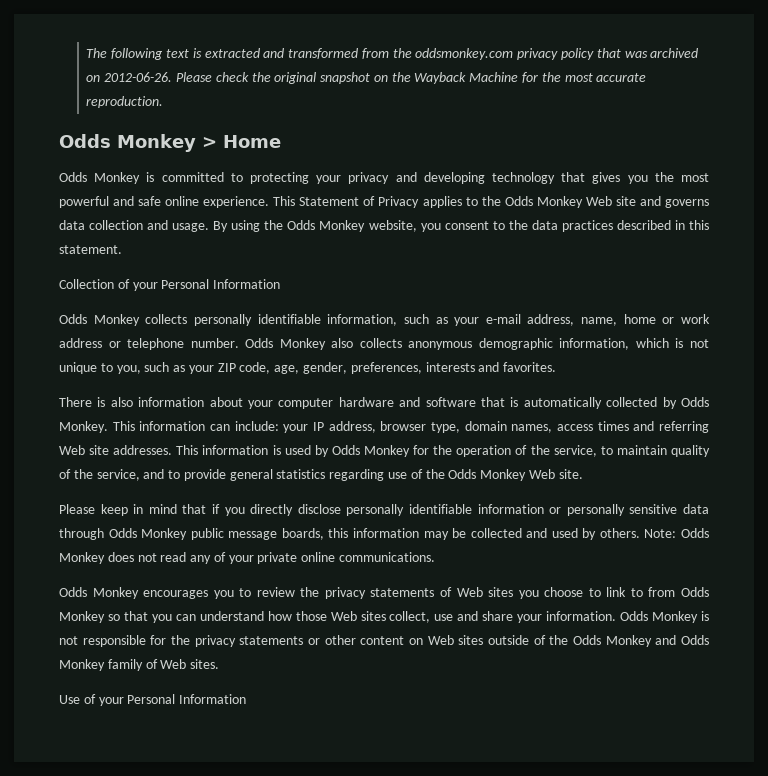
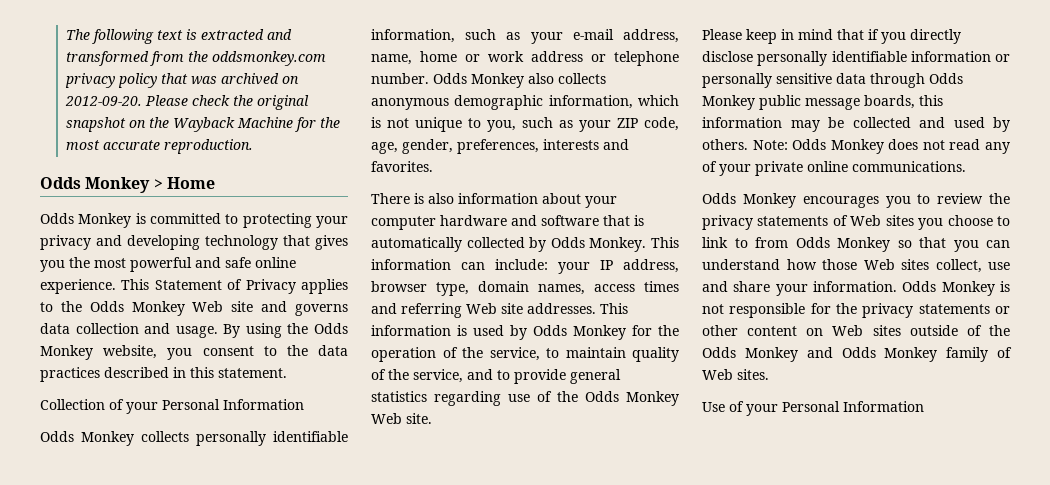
[104,72,173,82] 2012-06-26. -> [64,96,142,106] 2012-09-20.

